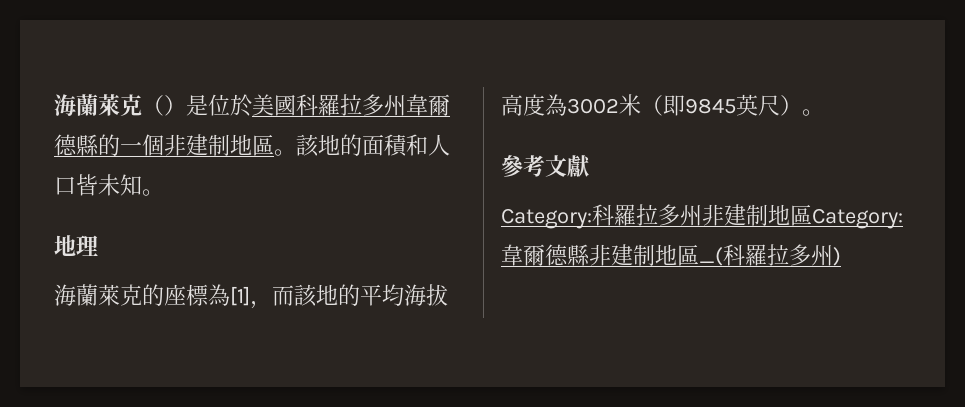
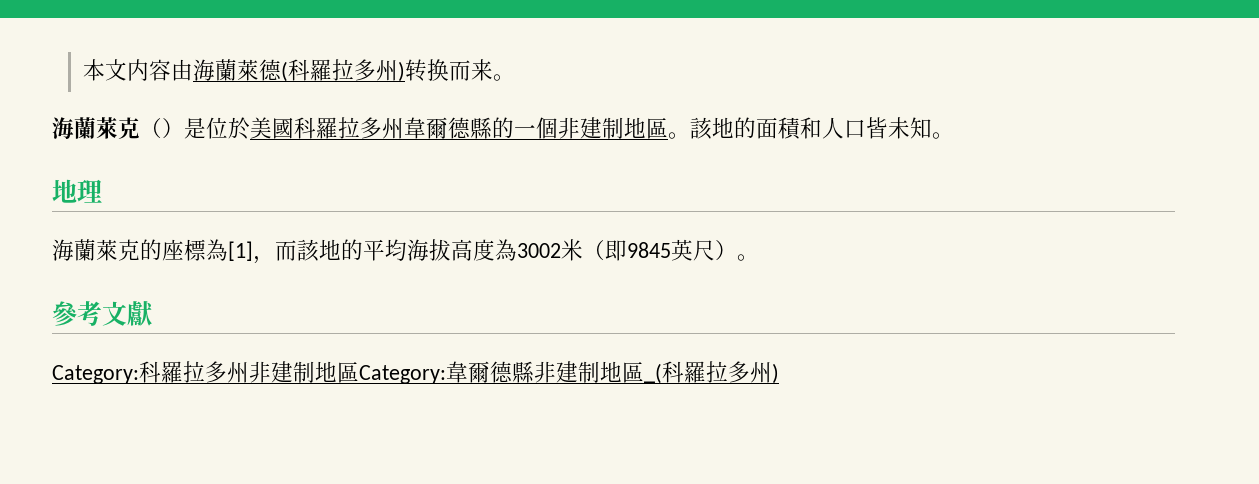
(54, 105) none -> [82,59,515,82] 本文内容由海蘭萊德(科羅拉多州)转换而来。 //

